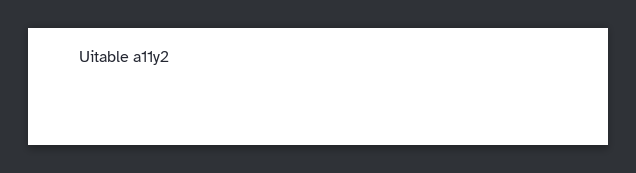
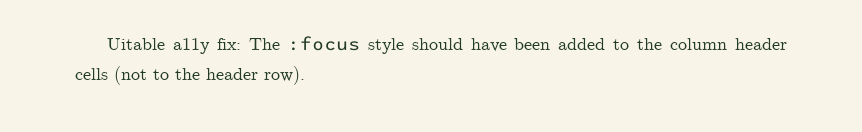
[133,51,170,65] a11y2 -> [172,36,788,54] [75,66,305,85] a11y fix: The :focus style should have been added to the column header cells (not to the header row).

